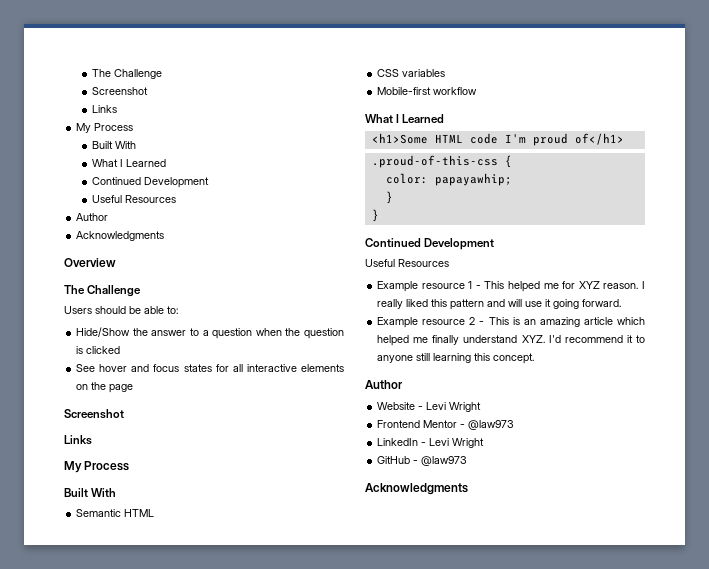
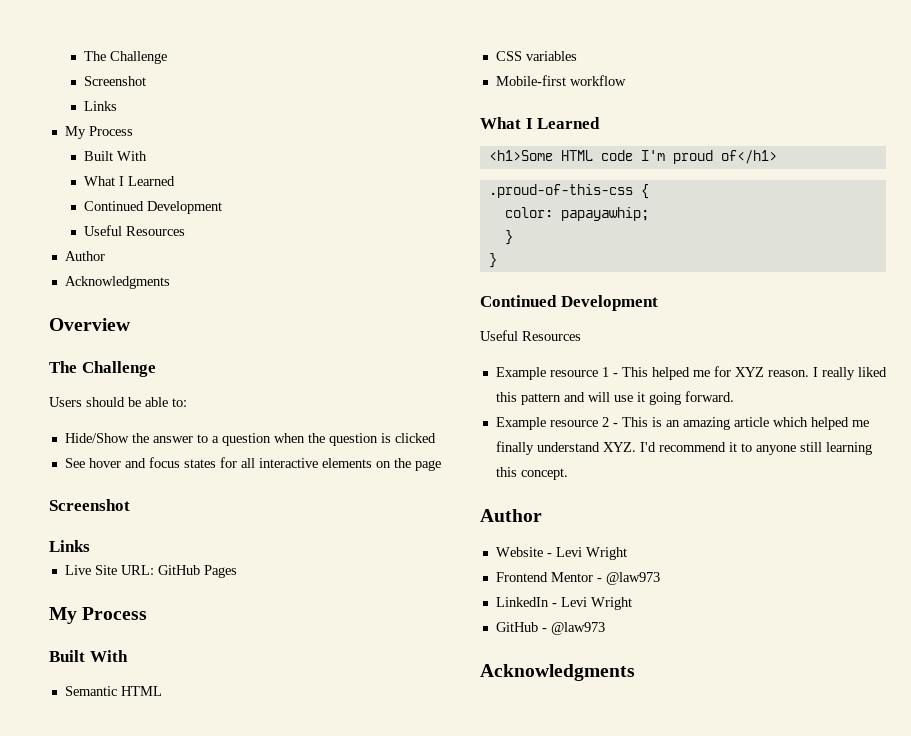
(92, 440) none -> [64,565,237,578] // Live Site URL: GitHub Pages

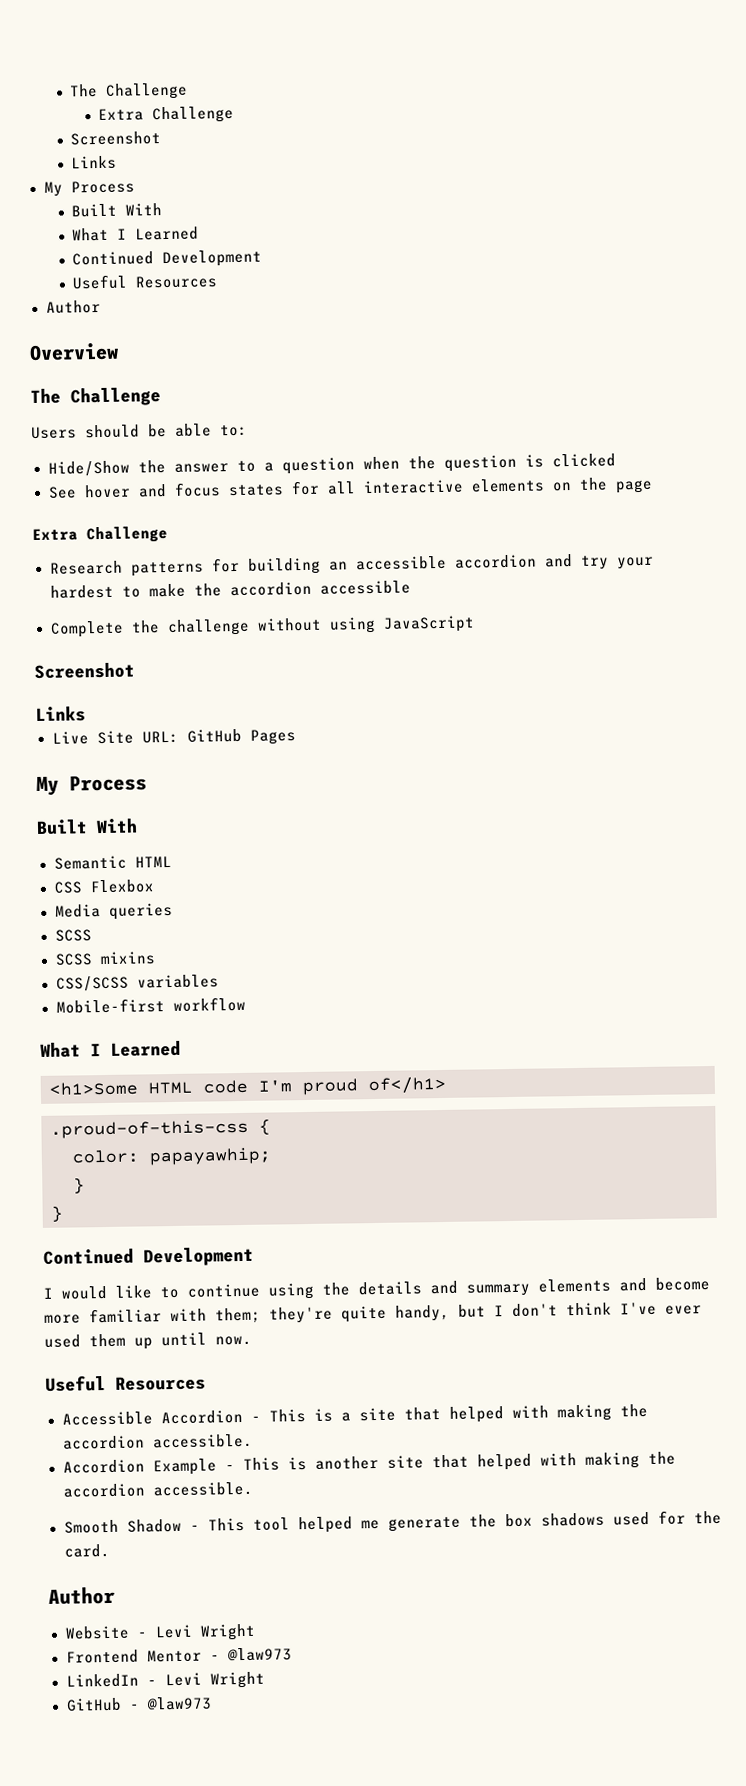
[83,51,167,64] The Challenge -> [69,82,189,100] [98,105,235,124] The Challenge // Extra Challenge
[64,276,170,289] // Acknowledgments -> (101, 306) none
(441, 465) none -> [32,526,168,544] [49,554,654,577] [49,580,411,599] [49,615,475,638] // Extra Challenge // Research patterns for building an accessible accordion and try your hardest to make the accordion accessible // Complete the challenge without using JavaScript
(522, 56) none -> [89,879,154,894] [54,902,173,920] [54,929,92,942] [54,951,156,966] [55,975,129,992] Flexbox // Media queries // SCSS // SCSS mixins // CSS/SCSS
[480,330,581,341] [495,366,887,380] [495,391,734,405] [495,417,869,430] [495,441,872,455] [495,467,568,480] Useful Resources // Example resource 1 - This helped me for XYZ reason. I really liked this pattern and will use it going forward. // Example resource 2 - This is an amazing article which helped me finally understand XYZ. I'd recommend it to anyone still learning this concept. -> [43,1277,710,1300] [44,1301,702,1324] [44,1332,252,1350] [45,1375,206,1392] [61,1403,648,1426] [62,1433,253,1450] [62,1451,676,1476] [62,1481,253,1498] [63,1510,722,1534] [63,1543,110,1558] I would like to continue using the details and summary elements and become more familiar with them; they're quite handy, but I don't think I've ever used them up until now. // Useful Resources // Accessible Accordion - This is a site that helped with making the accordion accessible. // Accordion Example - This is another site that helped with making the accordion accessible. // Smooth Shadow - This tool helped me generate the box shadows used for the card.
[480,664,635,681] // Acknowledgments -> (212, 1703) none

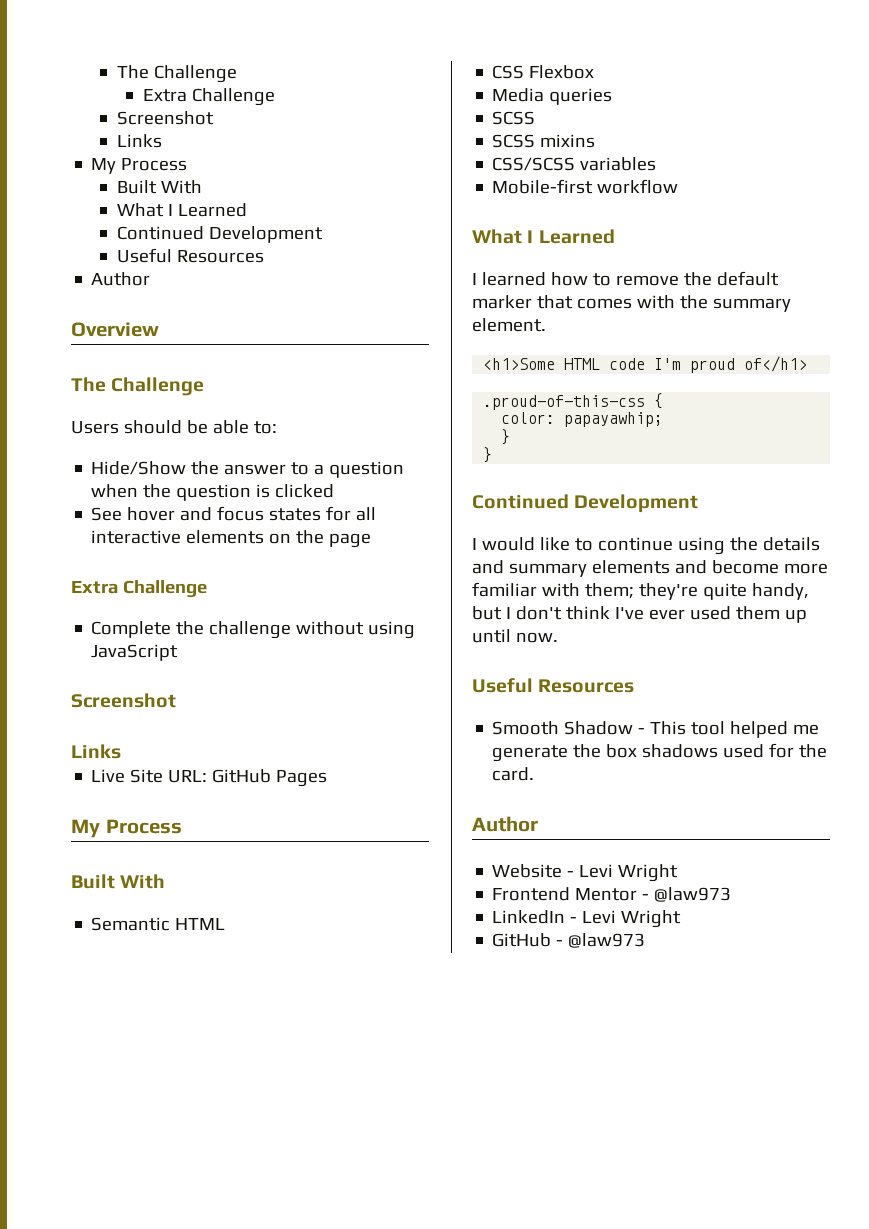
[49,554,654,577] [49,580,411,599] // Research patterns for building an accessible accordion and try your hardest to make the accordion accessible -> (207, 589) none
(181, 1048) none -> [472,271,779,286] [472,295,791,312] [472,318,546,332] // I learned how to remove the default marker that comes with the summary element.
[61,1403,648,1426] [62,1433,253,1450] [62,1451,676,1476] [62,1481,253,1498] // Accessible Accordion - This is a site that helped with making the accordion accessible. // Accordion Example - This is another site that helped with making the accordion accessible. -> (635, 686) none

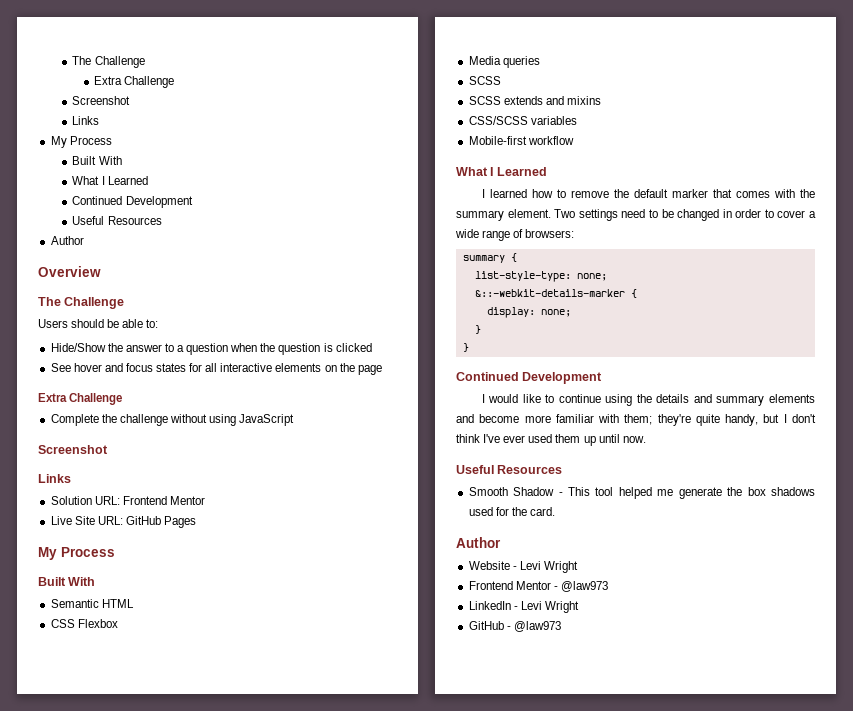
(121, 751) none -> [50,496,205,505] // Solution URL: Frontend Mentor
(536, 141) none -> [503,96,564,105] extends and
[483,356,808,373] [483,393,664,410] [501,412,664,427] // <h1>Some HTML code I'm proud of</h1> // .proud-of-this-css { // color: papayawhip; -> [554,209,816,221] [455,229,575,241] [462,253,517,263] [474,271,607,282] [474,289,637,298] [486,307,571,318] Two settings need to be changed in order to cover a wide range of browsers: // summary { // list-style-type: none; // &::-webkit-details-marker { // display: none;

